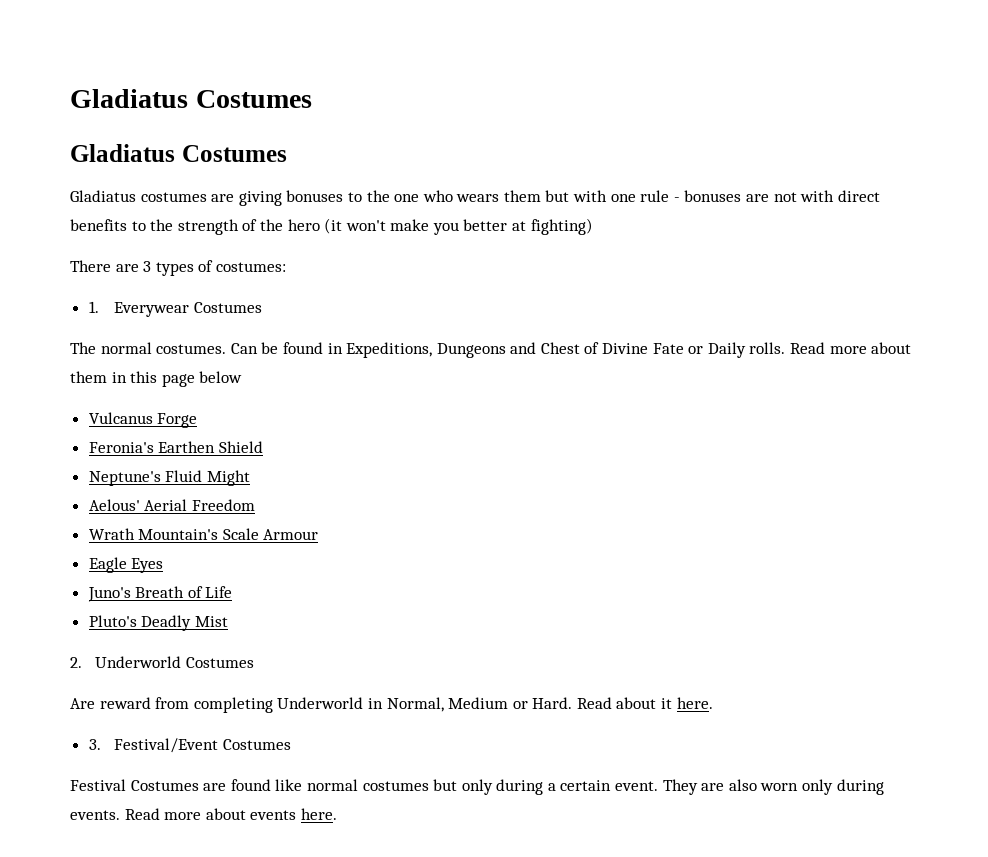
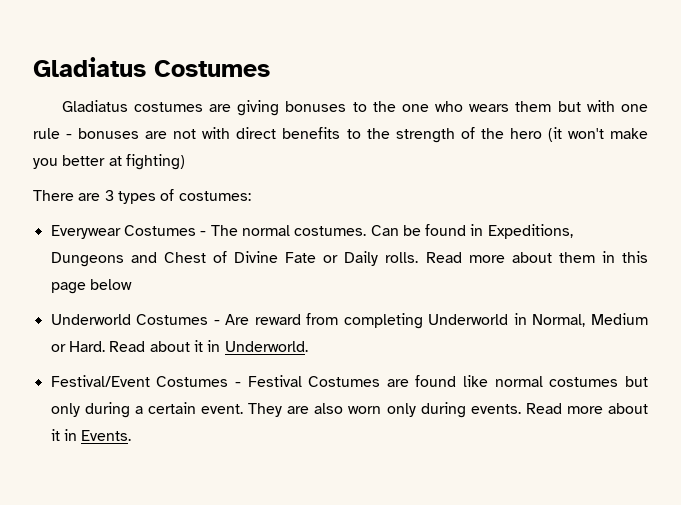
[70,89,312,108] [70,144,287,162] Gladiatus Costumes // Gladiatus Costumes -> [33,57,270,77] Gladiatus Costumes
[88,301,99,313] 1. -> (251, 196) none
(262, 307) // -> [200,231,207,236] -
[88,412,198,428] [88,441,263,453] [88,470,250,486] [88,499,255,511] [88,528,319,540] [88,557,164,573] [87,586,233,602] [88,615,228,631] [70,657,82,668] Vulcanus Forge // Feronia's Earthen Shield // Neptune's Fluid Might // Aelous' Aerial Freedom // Wrath Mountain's Scale Armour // Eagle Eyes // Juno's Breath of Life // Pluto's Deadly Mist // 2. -> (132, 284) none
(254, 662) // -> [213,320,220,325] -
[676,697,713,709] [88,739,101,750] here. // 3. -> [207,340,308,352] in Underworld. //
(291, 744) // -> [234,382,241,387] -
[250,808,337,820] events here. -> [50,429,132,441] it in Events.

